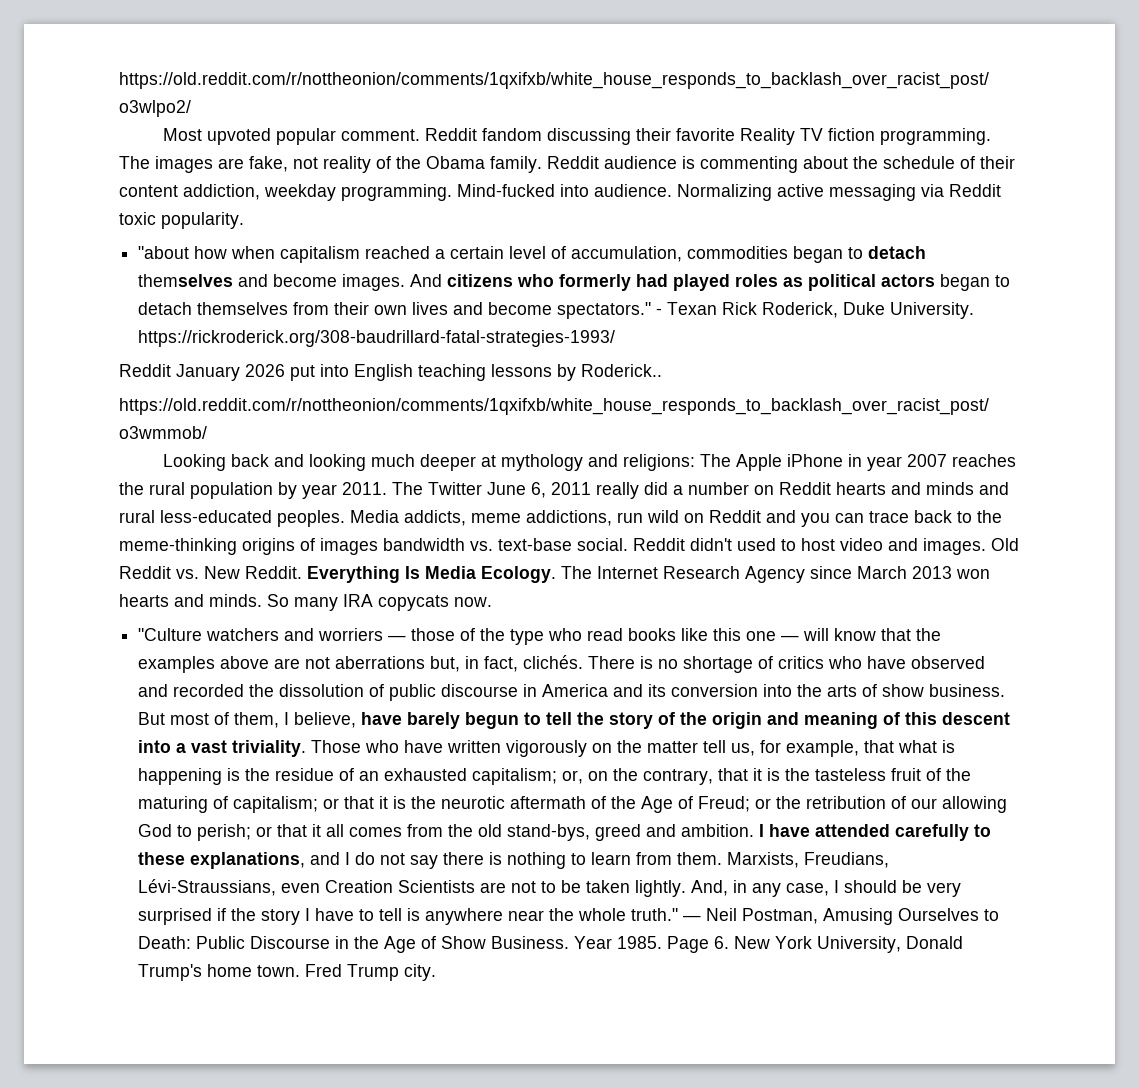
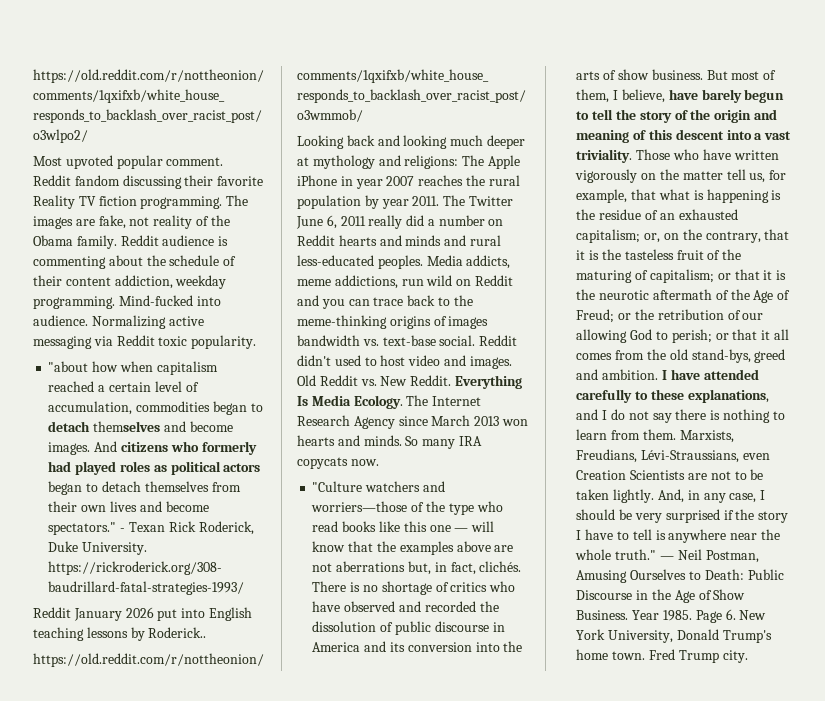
[318,628,456,641] worriers — those -> [311,501,408,512] worriers—those

